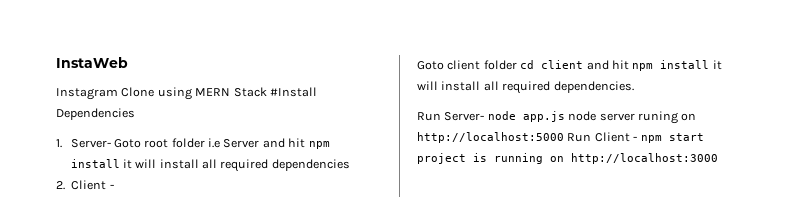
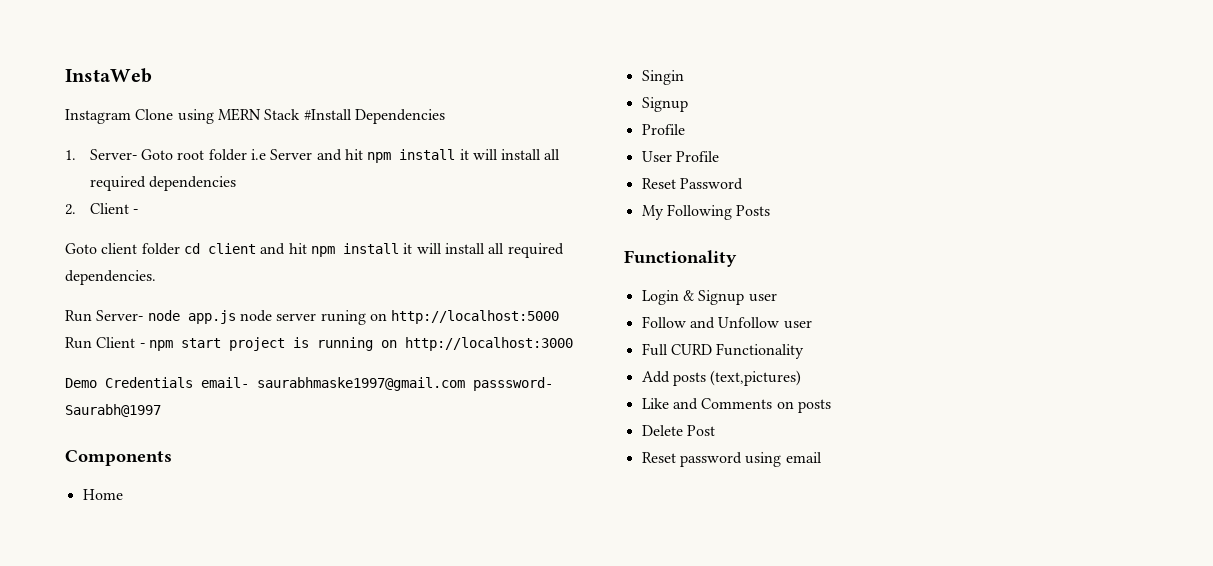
(718, 158) none -> [65,377,553,391] [65,404,161,417] [65,450,172,466] [82,489,123,500] [641,70,684,85] [641,97,688,112] [641,124,685,135] [641,151,719,162] [641,178,743,190] [641,204,771,220] [624,250,737,267] [641,290,777,305] [641,316,812,329] [641,343,805,359] [641,370,802,386] [641,398,831,413] [641,425,715,436] [641,452,822,467] // Demo Credentials email- saurabhmaske1997@gmail.com passsword- Saurabh@1997 // Components // Home // Singin // Signup // Profile // User Profile // Reset Password // My Following Posts // Functionality // Login & Signup user // Follow and Unfollow user // Full CURD Functionality // Add posts (text,pictures) // Like and Comments on posts // Delete Post // Reset password using email

